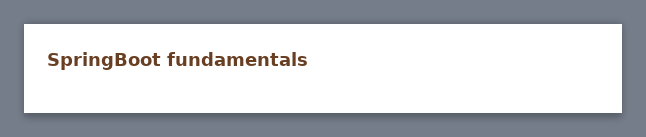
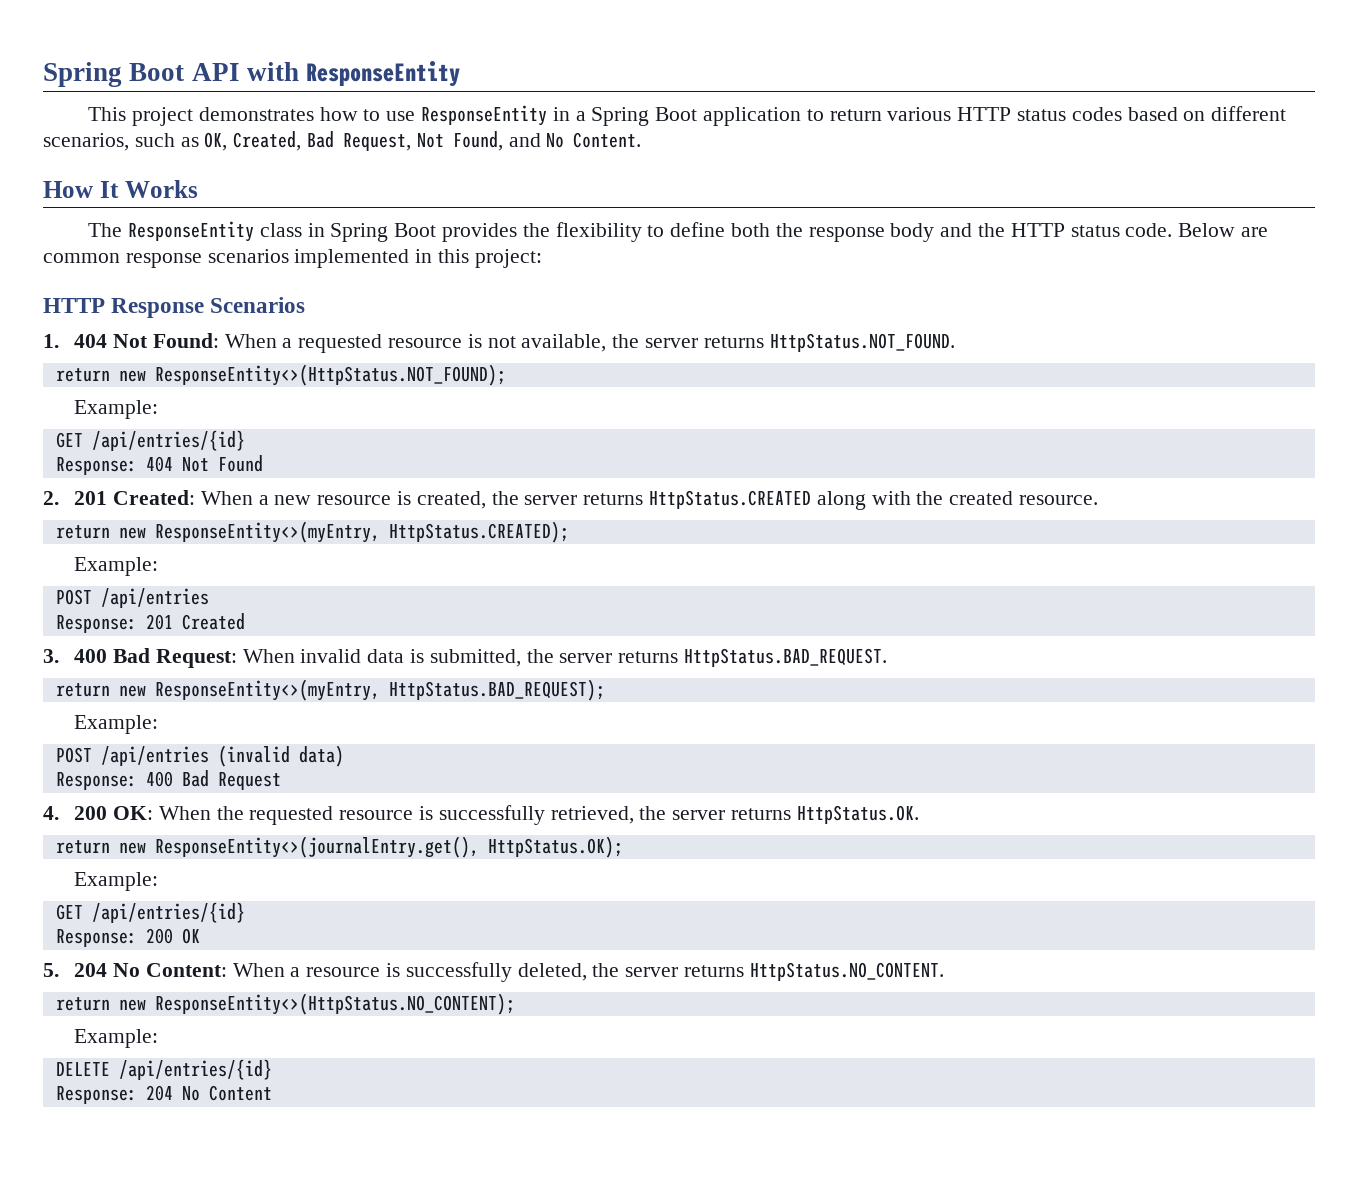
[47,52,308,70] SpringBoot fundamentals -> [43,61,461,87] [88,105,1287,126] [43,131,642,151] [43,180,198,198] [88,221,1269,242] [43,249,542,268] [43,297,306,318] [43,333,955,353] [55,364,506,386] [74,400,159,419] [55,430,245,451] [55,455,263,475] [43,490,1099,510] [55,521,569,543] [74,557,159,576] [55,588,209,608] [55,613,245,633] [43,648,887,668] [55,679,605,701] [74,715,159,734] [55,745,344,767] [55,770,281,790] [43,805,919,825] [55,836,623,858] [74,872,159,891] [55,902,245,923] [55,928,200,947] [43,962,944,982] [55,993,515,1015] [74,1029,159,1048] [55,1059,272,1080] [55,1085,272,1104] Spring Boot API with ResponseEntity // This project demonstrates how to use ResponseEntity in a Spring Boot application to return various HTTP status codes based on different scenarios, such as OK, Created, Bad Request, Not Found, and No Content. // How It Works // The ResponseEntity class in Spring Boot provides the flexibility to define both the response body and the HTTP status code. Below are common response scenarios implemented in this project: // HTTP Response Scenarios // 1. 404 Not Found: When a requested resource is not available, the server returns HttpStatus.NOT_FOUND. // return new ResponseEntity<>(HttpStatus.NOT_FOUND); // Example: // GET /api/entries/{id} // Response: 404 Not Found // 2. 201 Created: When a new resource is created, the server returns HttpStatus.CREATED along with the created resource. // return new ResponseEntity<>(myEntry, HttpStatus.CREATED); // Example: // POST /api/entries // Response: 201 Created // 3. 400 Bad Request: When invalid data is submitted, the server returns HttpStatus.BAD_REQUEST. // return new ResponseEntity<>(myEntry, HttpStatus.BAD_REQUEST); // Example: // POST /api/entries (invalid data) // Response: 400 Bad Request // 4. 200 OK: When the requested resource is successfully retrieved, the server returns HttpStatus.OK. // return new ResponseEntity<>(journalEntry.get(), HttpStatus.OK); // Example: // GET /api/entries/{id} // Response: 200 OK // 5. 204 No Content: When a resource is successfully deleted, the server returns HttpStatus.NO_CONTENT. // return new ResponseEntity<>(HttpStatus.NO_CONTENT); // Example: // DELETE /api/entries/{id} // Response: 204 No Content

